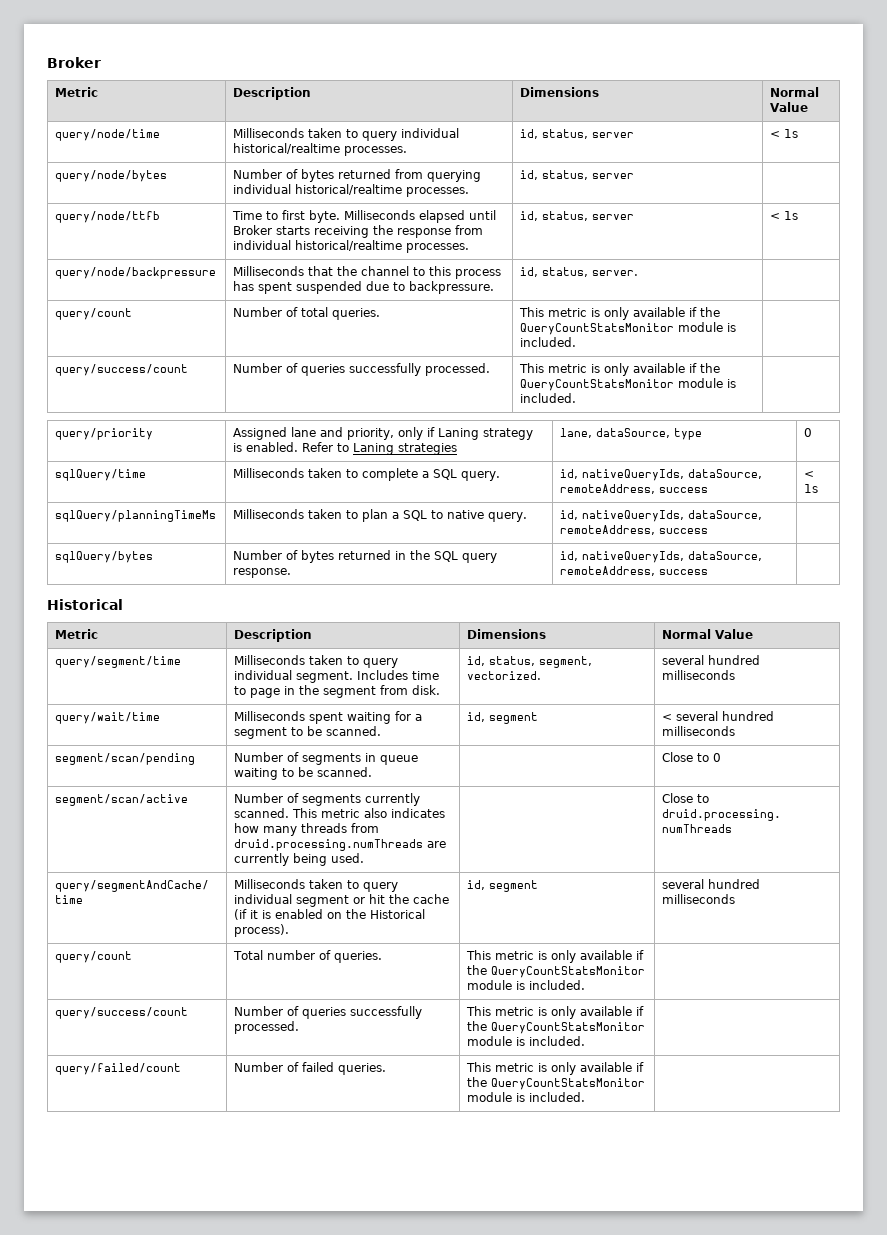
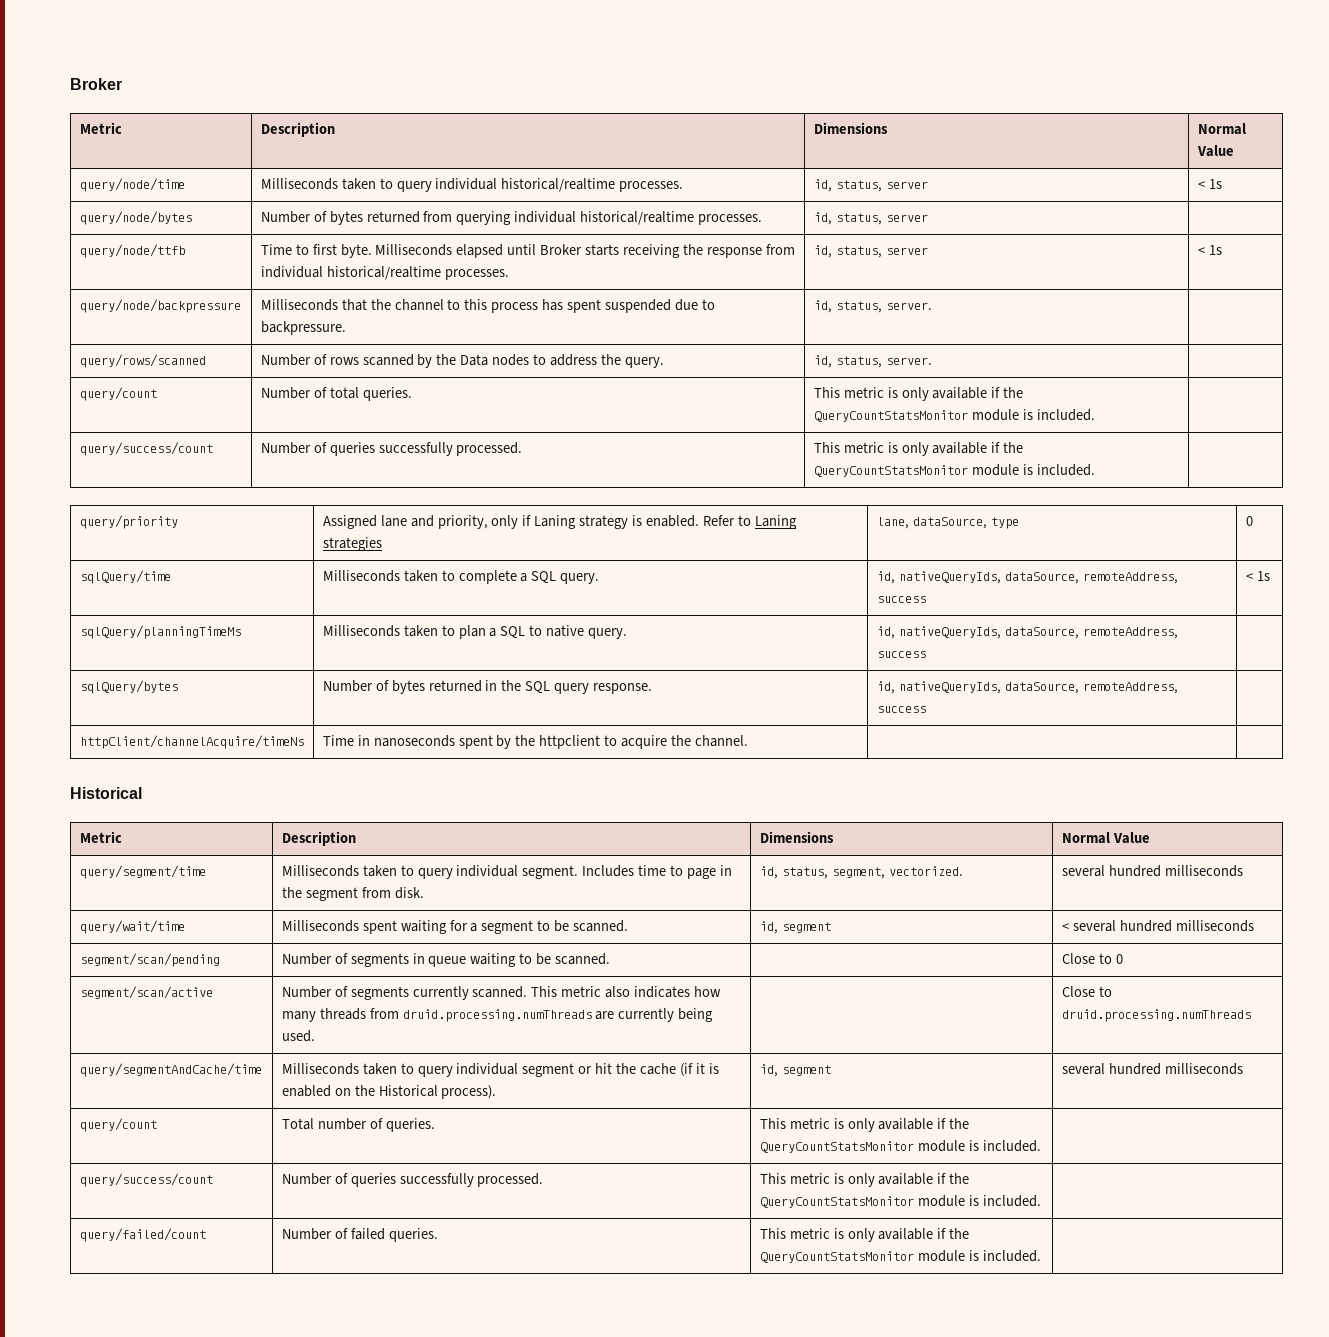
(639, 273) none -> [79,354,206,368] [260,354,664,368] [813,355,932,368] // query/rows/scanned | Number of rows scanned by the Data nodes to address the query. | id, status, server. |
(709, 572) none -> [79,735,304,749] [322,735,748,749] // httpClient/channelAcquire/timeNs | Time in nanoseconds spent by the httpclient to acquire the channel. | |

